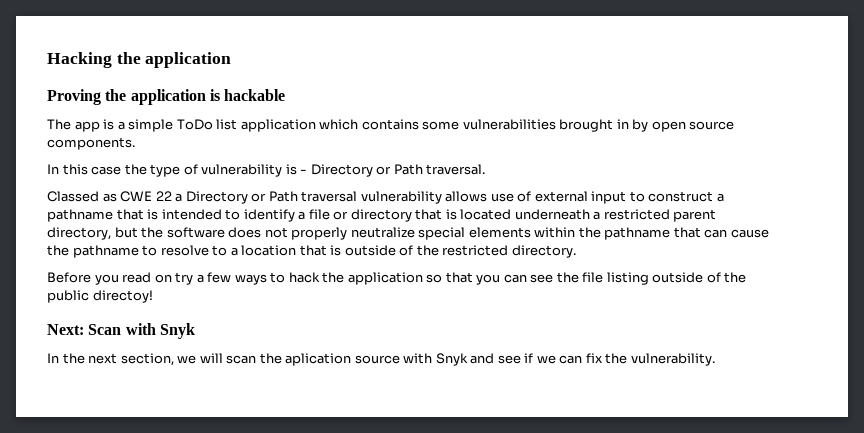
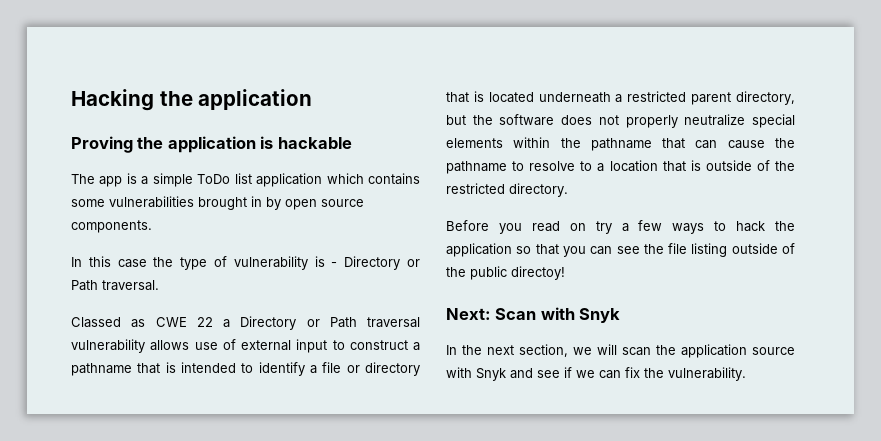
[285,353,352,366] aplication -> [681,344,747,358] application

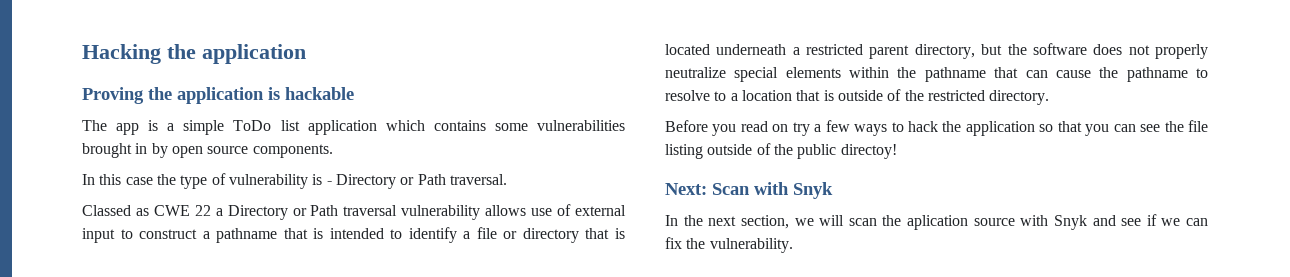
[681,344,747,358] application -> [907,215,968,230] aplication

